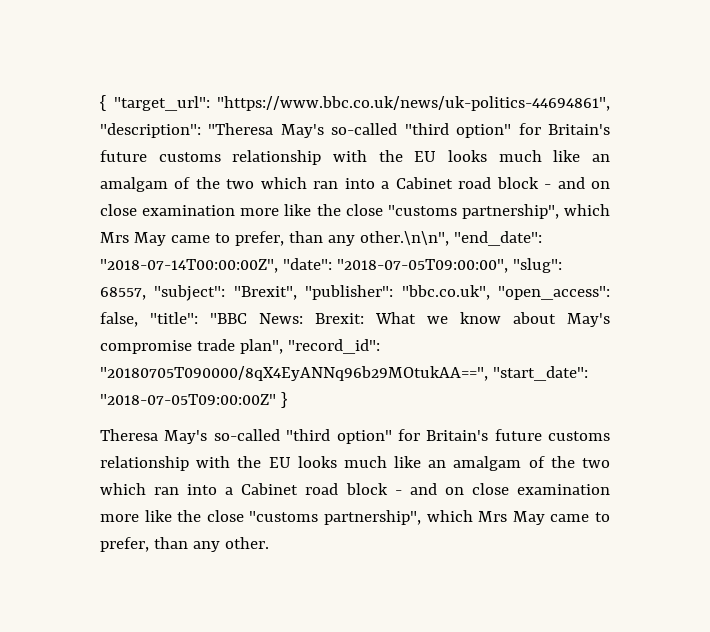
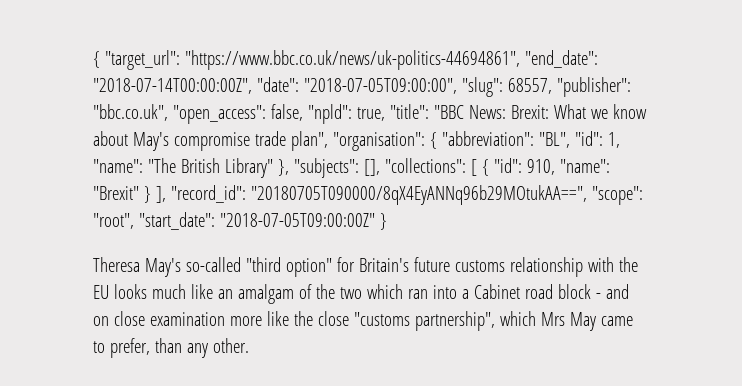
[100,123,610,138] [100,150,611,165] [100,177,610,192] [100,204,610,219] [100,231,449,246] "description": "Theresa May's so-called "third option" for Britain's future customs relationship with the EU looks much like an amalgam of the two which ran into a Cabinet road block - and on close examination more like the close "customs partnership", which Mrs May came to prefer, than any other.\n\n", -> (520, 60) none
[154,285,297,301] "subject": "Brexit", -> (552, 86) none
(138, 319) none -> [307,104,385,124] "npld": true,
[287,339,380,354] [100,366,488,381] "record_id": "20180705T090000/8qX4EyANNq96b29MOtukAA==", -> [332,131,620,151] [93,158,610,178] [93,185,643,205] [93,213,134,229] "organisation": { "abbreviation": "BL", "id": 1, "name": "The British Library" }, "subjects": [], "collections": [ { "id": 910, "name": "Brexit" } ], "record_id": "20180705T090000/8qX4EyANNq96b29MOtukAA==", "scope": "root",

